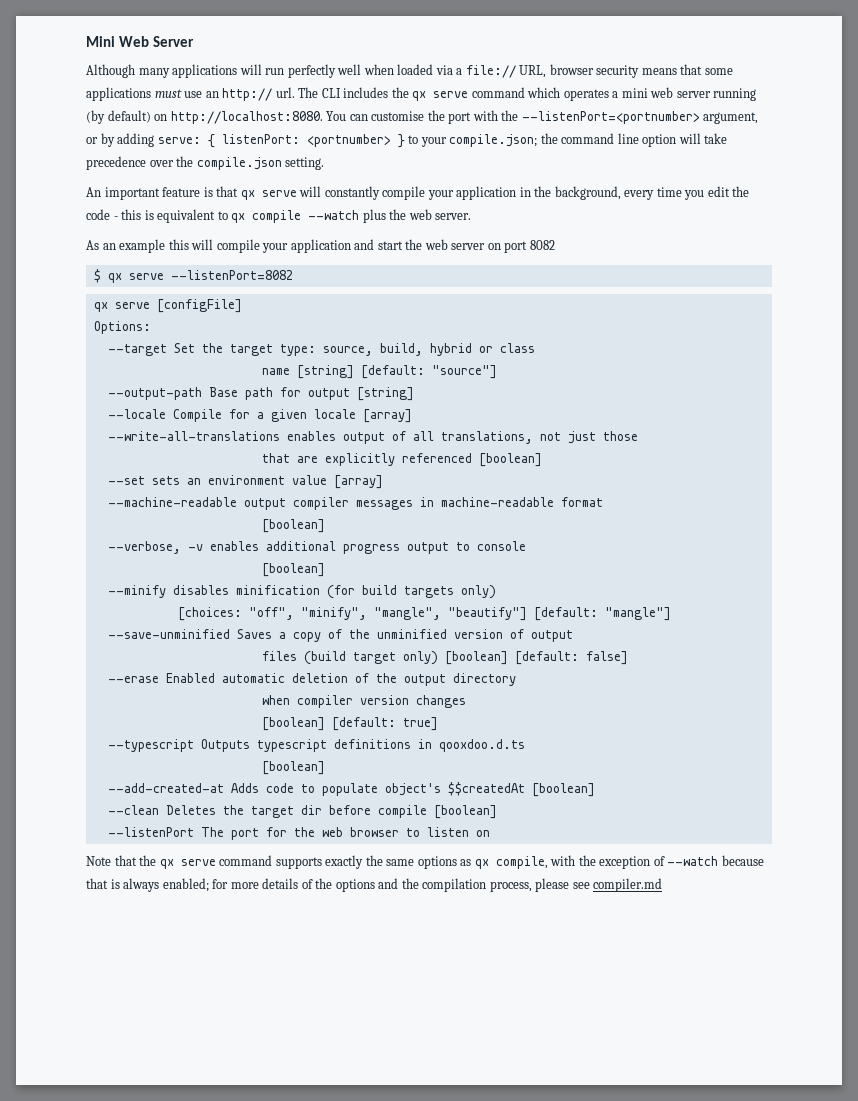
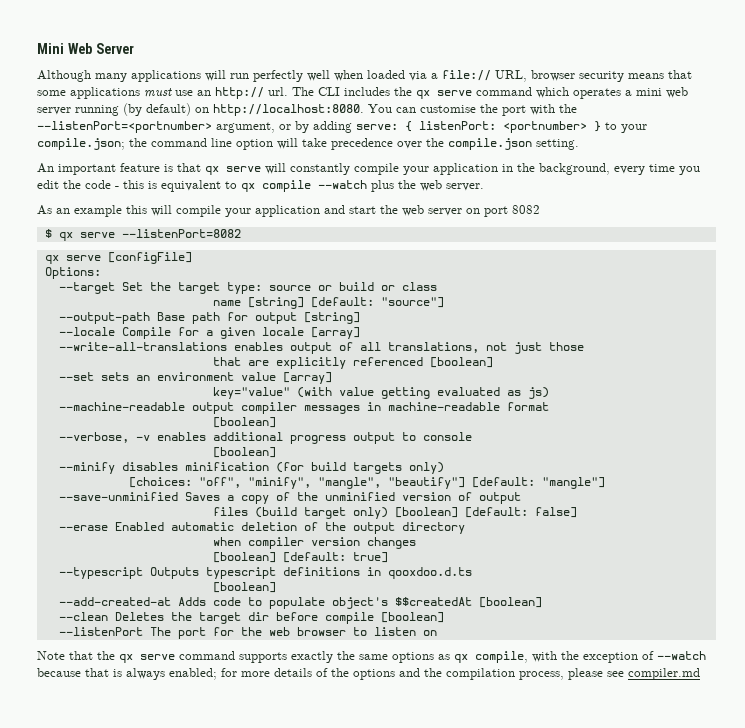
[322,343,472,356] source, build, hybrid -> [268,282,374,291] source or build
(383, 482) none -> [212,387,549,399] // key="value" (with value getting evaluated as js)

